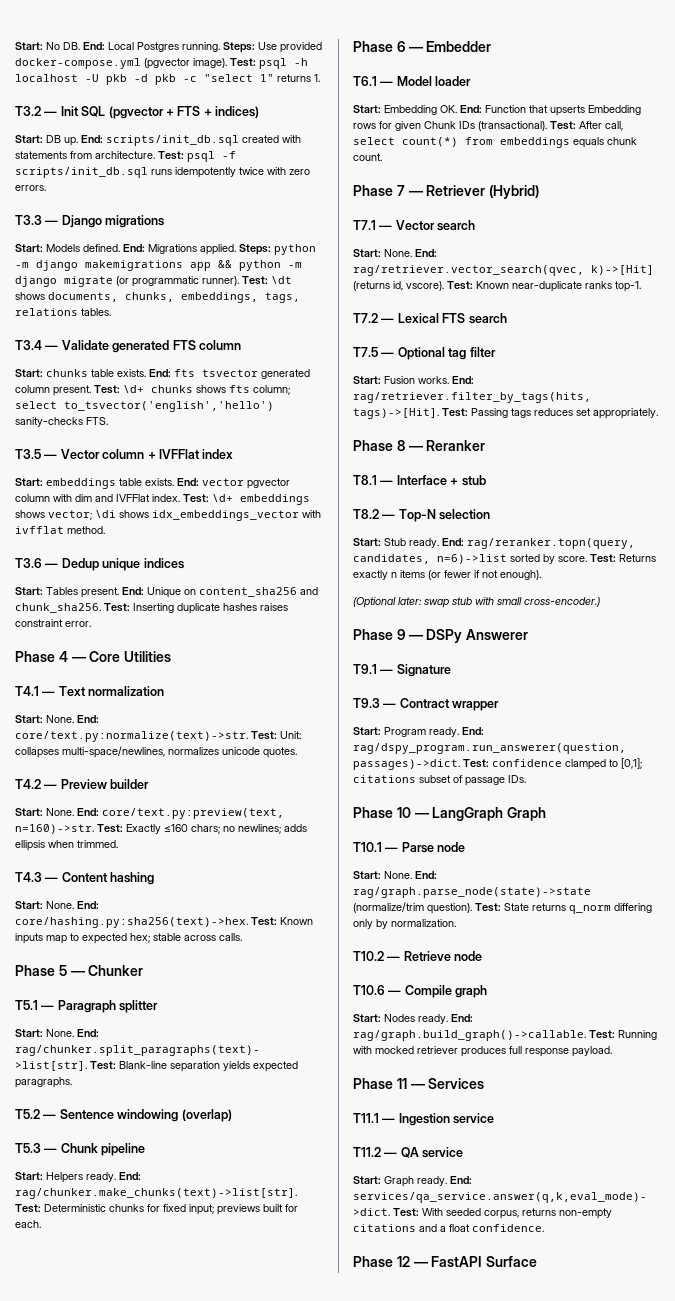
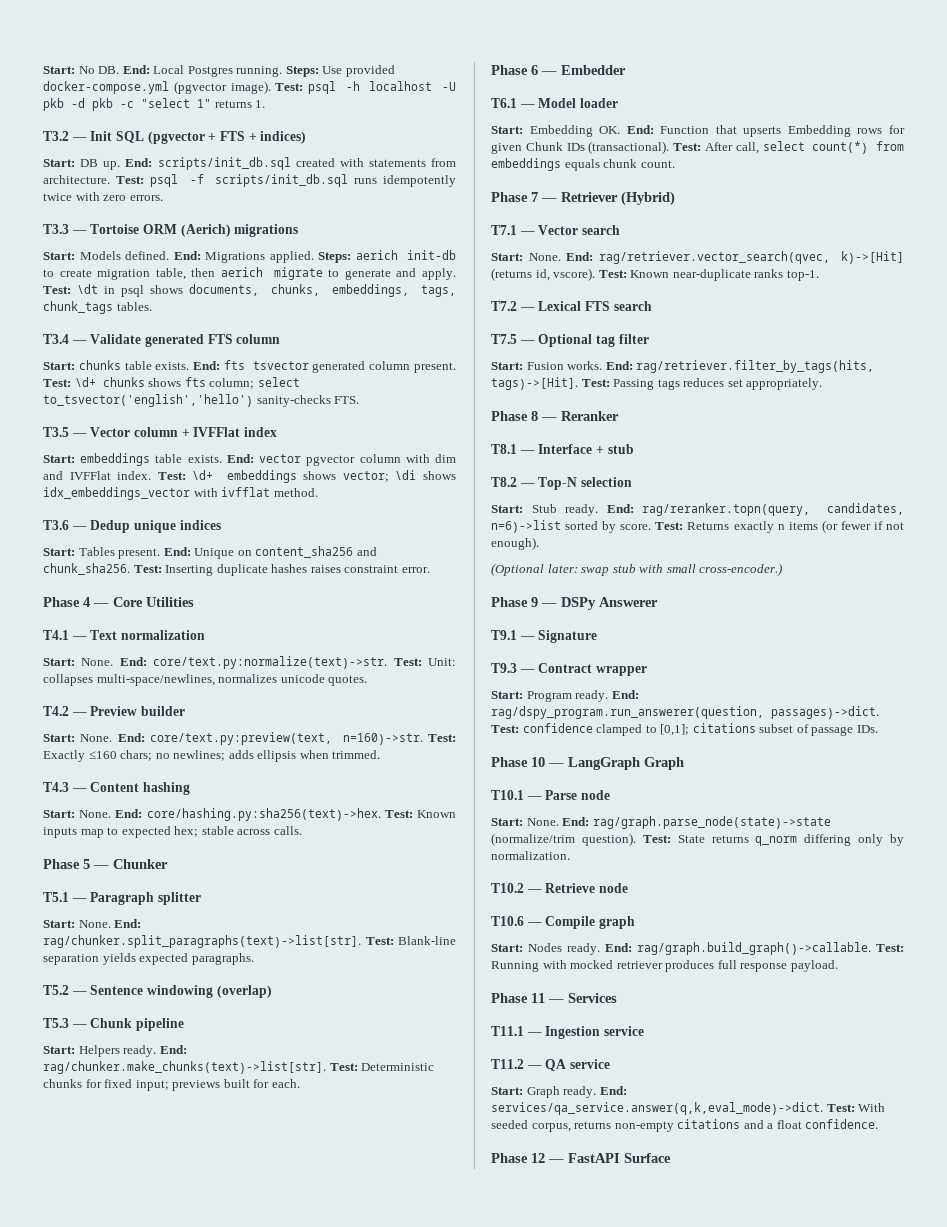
[61,215,102,228] Django -> [90,224,231,237] Tortoise ORM (Aerich)
[274,244,316,255] [15,260,302,271] [15,276,292,287] python -m django makemigrations app && python -m django migrate (or programmatic runner). Test: \dt -> [355,250,457,260] [43,267,456,280] [43,284,145,297] aerich init-db to create migration table, then aerich migrate to generate and apply. Test: \dt in psql
[15,308,78,316] relations -> [43,301,113,314] chunk_tags

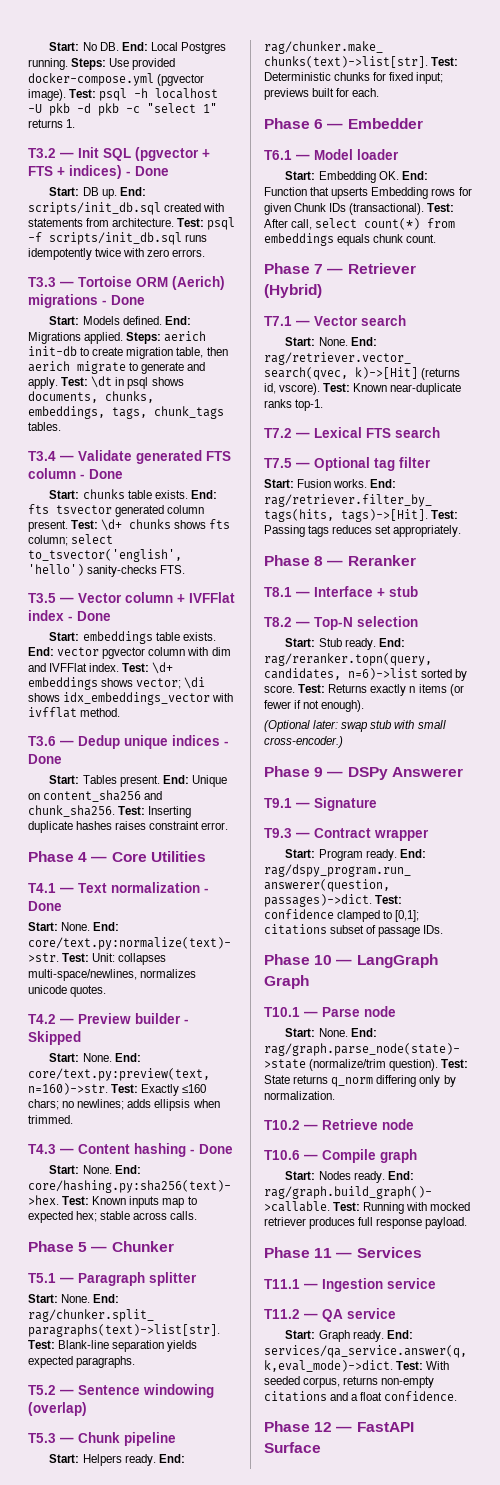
(307, 137) none -> [126,166,169,176] - Done
(299, 230) none -> [102,295,145,305] - Done
(281, 339) none -> [80,469,123,479] - Done
(277, 432) none -> [68,611,111,621] - Done
(221, 525) none -> [224,741,229,746] [28,754,62,764] - Done
(205, 635) none -> [204,888,209,893] [28,901,62,911] - Done
(185, 711) none -> [184,1019,189,1024] [28,1031,81,1045] - Skipped
(190, 788) none -> [190,1144,233,1154] - Done

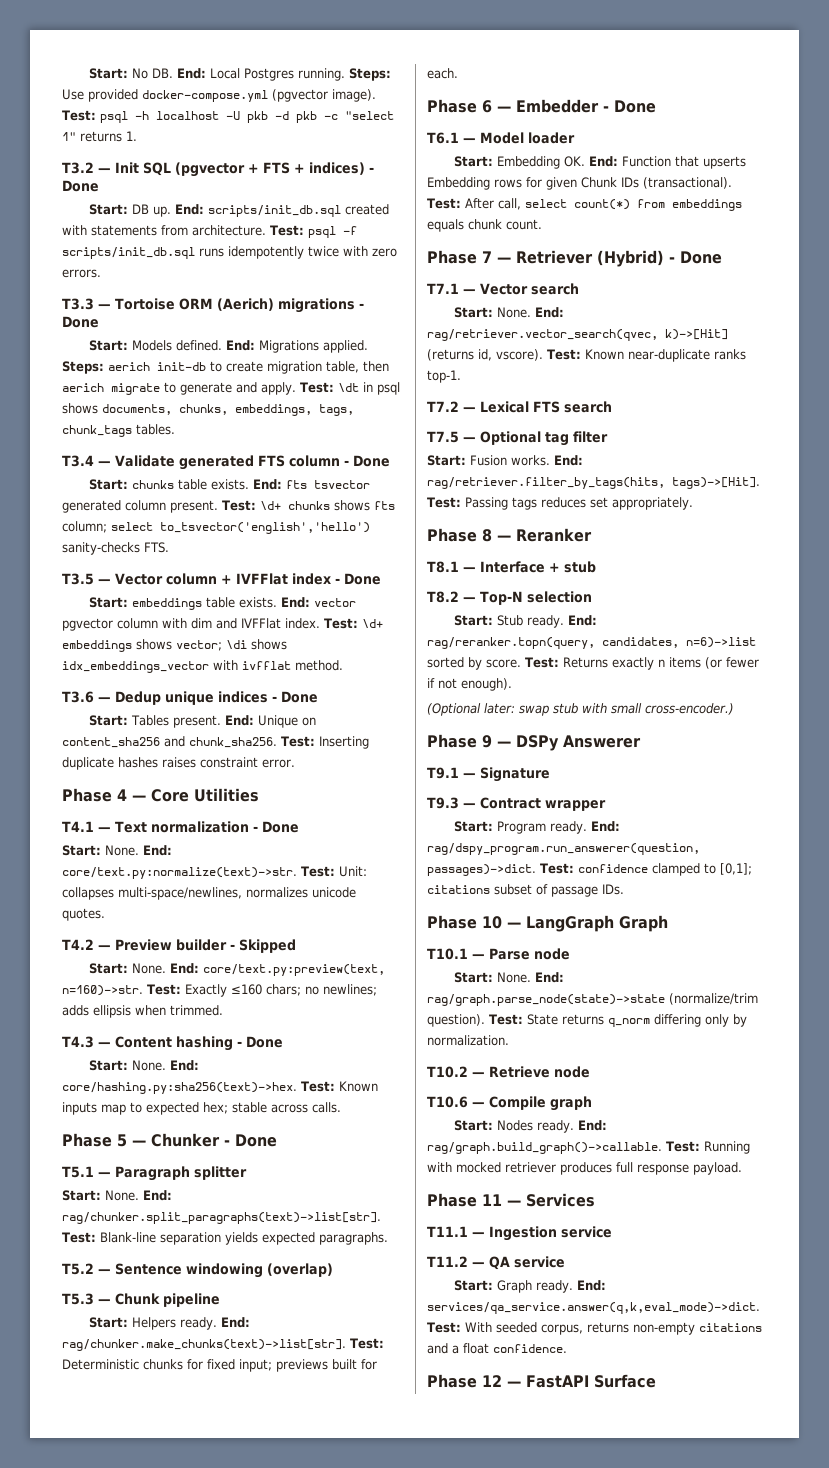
(174, 1246) none -> [224,1134,277,1147] - Done
(423, 123) none -> [603,100,656,113] - Done
(322, 291) none -> [669,251,722,264] - Done

